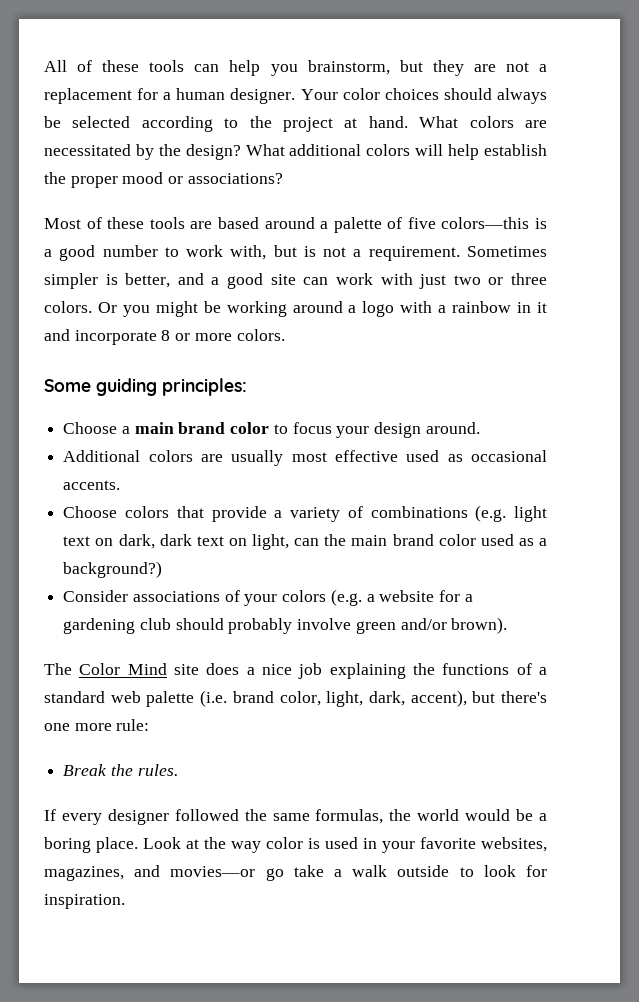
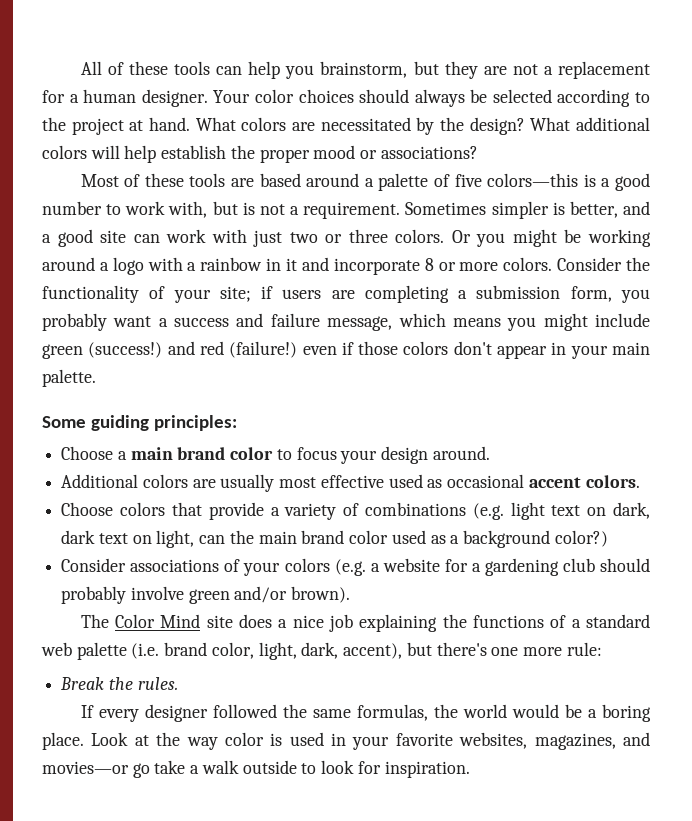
(285, 335) none -> [557,257,651,271] [42,285,650,303] [42,313,651,331] [42,341,650,359] [42,369,96,387] Consider the functionality of your site; if users are completing a submission form, you probably want a success and failure message, which means you might include green (success!) and red (failure!) even if those colors don't appear in your main palette.
[63,480,121,490] accents. -> [528,475,640,488] accent colors.
[63,561,163,578] background?) -> [462,530,608,548] background color?)

